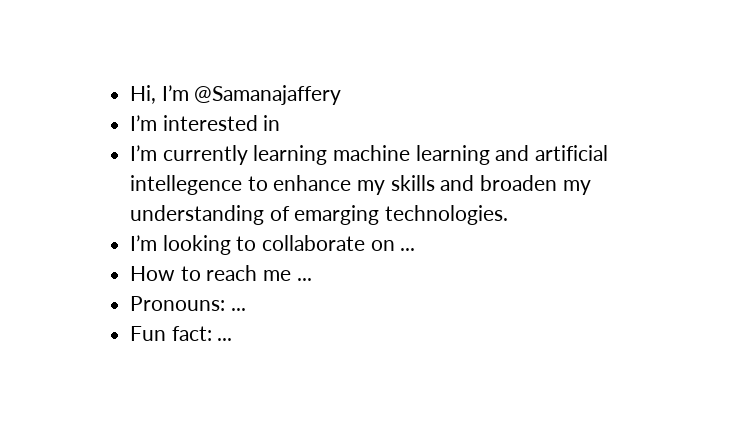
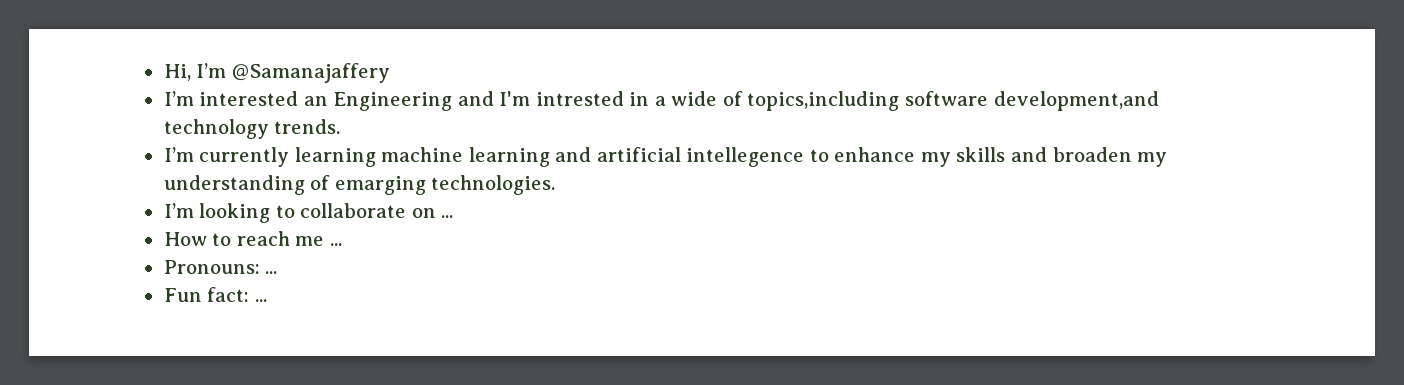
[263,115,281,131] in -> [303,91,1159,111] [163,119,341,139] an Engineering and I'm intrested in a wide of topics,including software development,and technology trends.

